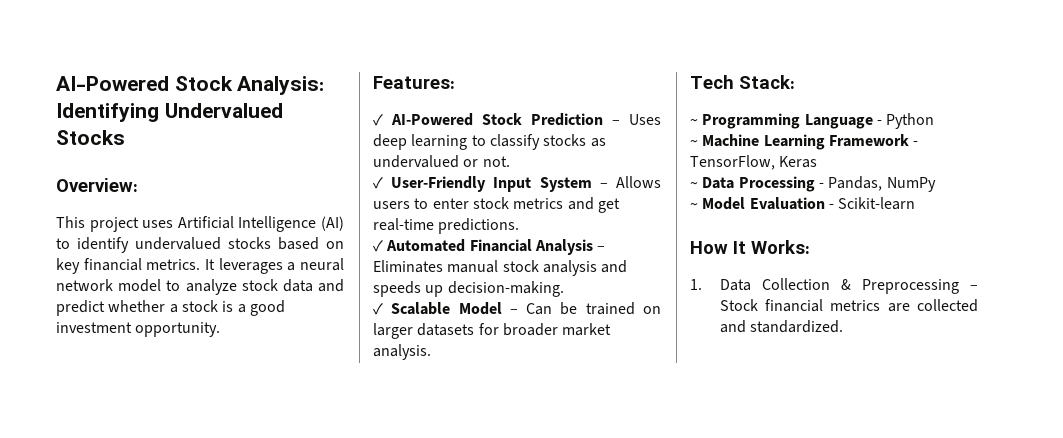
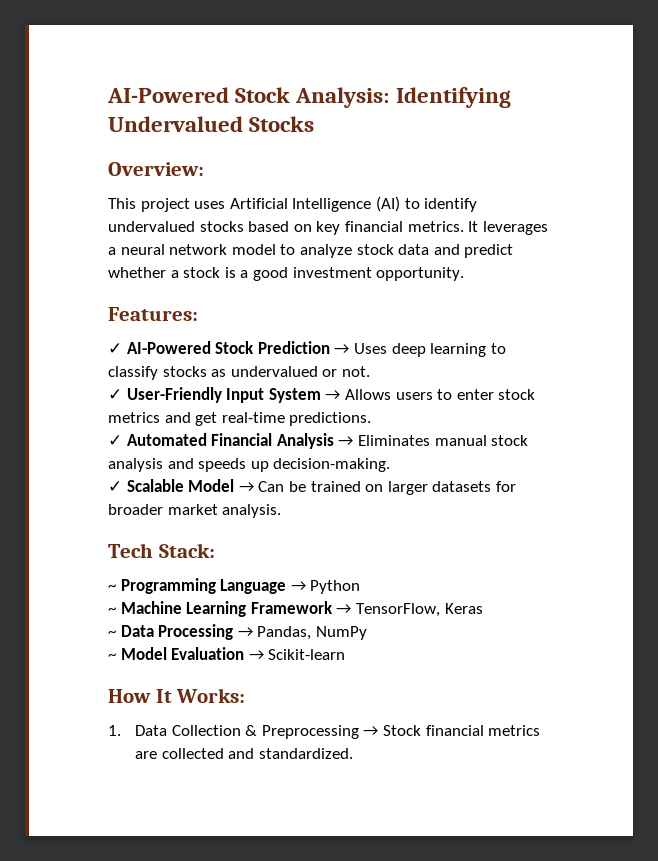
[612,120,620,125] – -> [334,344,350,354] →
[599,183,608,188] – -> [325,390,341,400] →
[597,246,606,251] – -> [338,436,354,446] →
[509,309,518,314] – -> [238,482,254,492] →
[876,120,882,125] - -> [290,581,306,591] →
[913,141,919,146] - -> [336,604,352,614] →
[818,183,824,188] - -> [237,627,253,637] →
[828,204,834,209] - -> [248,650,264,660] →
[970,285,978,290] – -> [363,726,379,736] →

